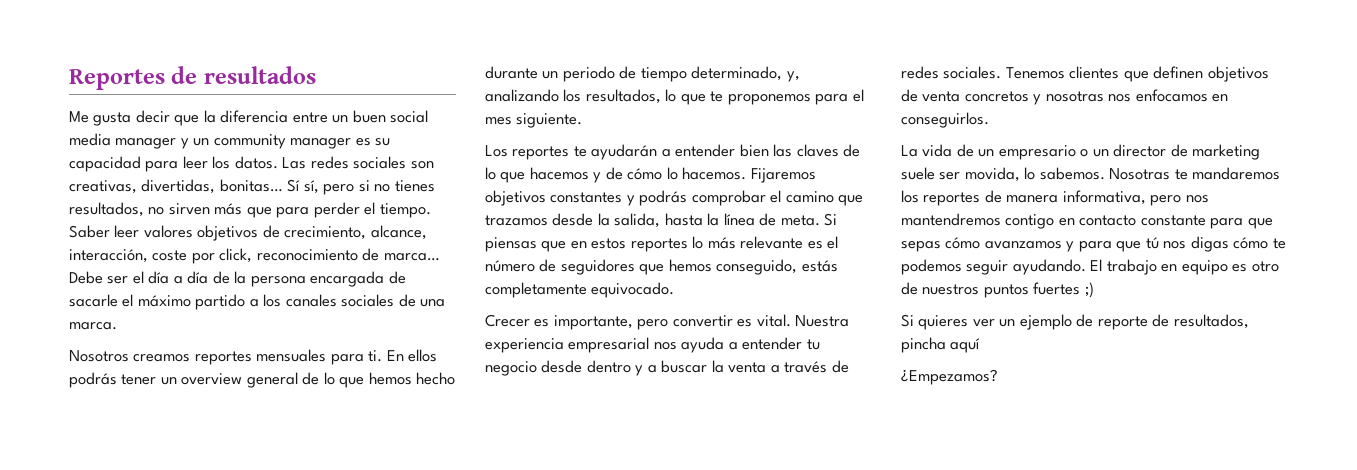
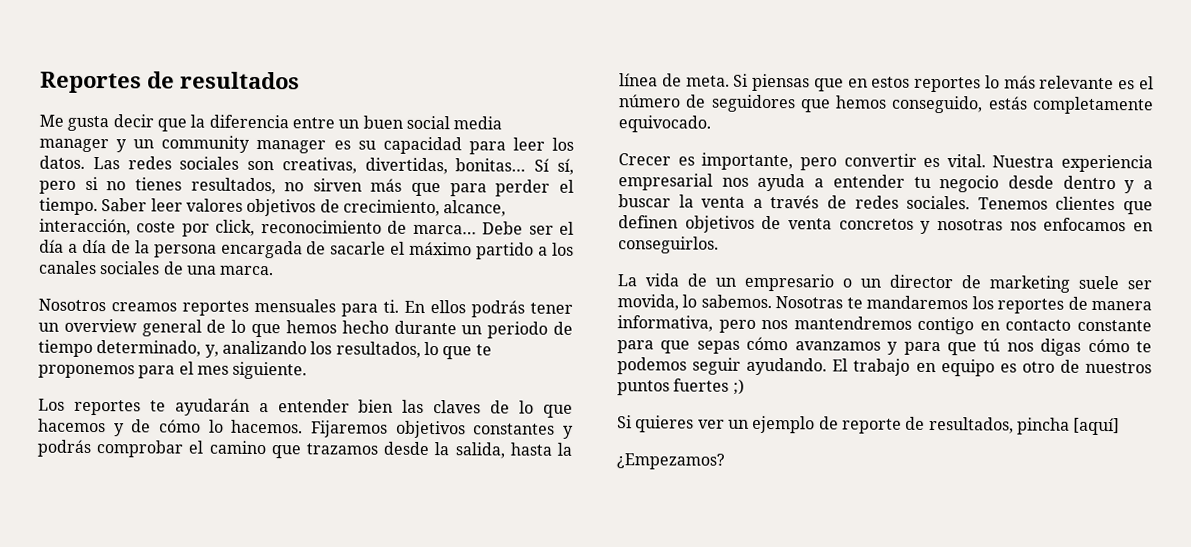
[950,338,981,353] aquí -> [1073,417,1121,436] [aquí]

